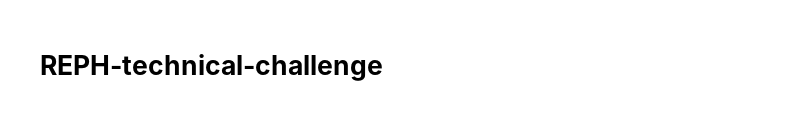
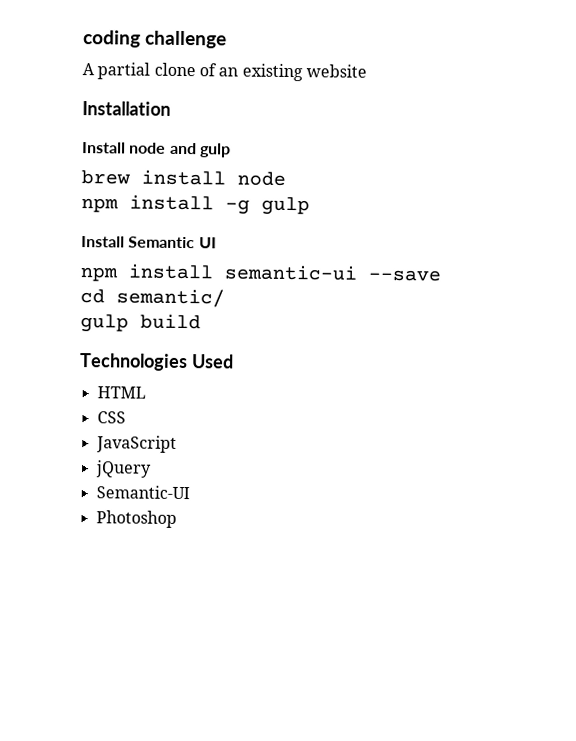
[40,54,383,81] REPH-technical-challenge -> [83,30,227,49] [82,62,367,82] [82,101,171,116] [82,142,231,158] [81,169,286,186] [81,194,310,216] [81,236,217,249] [80,263,441,282] [80,288,225,308] [80,313,201,333] [79,353,234,372] [96,386,146,399] [96,411,126,424] [95,435,177,453] [94,460,152,478] [95,485,190,500] [95,510,177,528] coding challenge // A partial clone of an existing website // Installation // Install node and gulp // brew install node // npm install -g gulp // Install Semantic UI // npm install semantic-ui --save // cd semantic/ // gulp build // Technologies Used // HTML // CSS // JavaScript // jQuery // Semantic-UI // Photoshop

